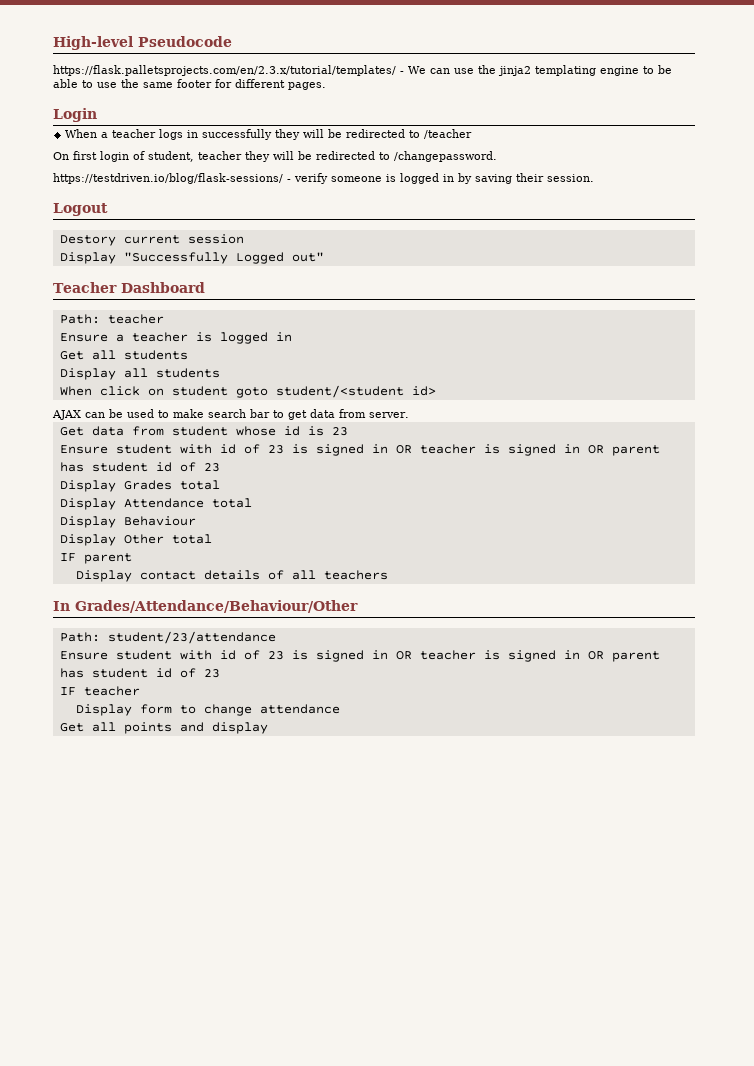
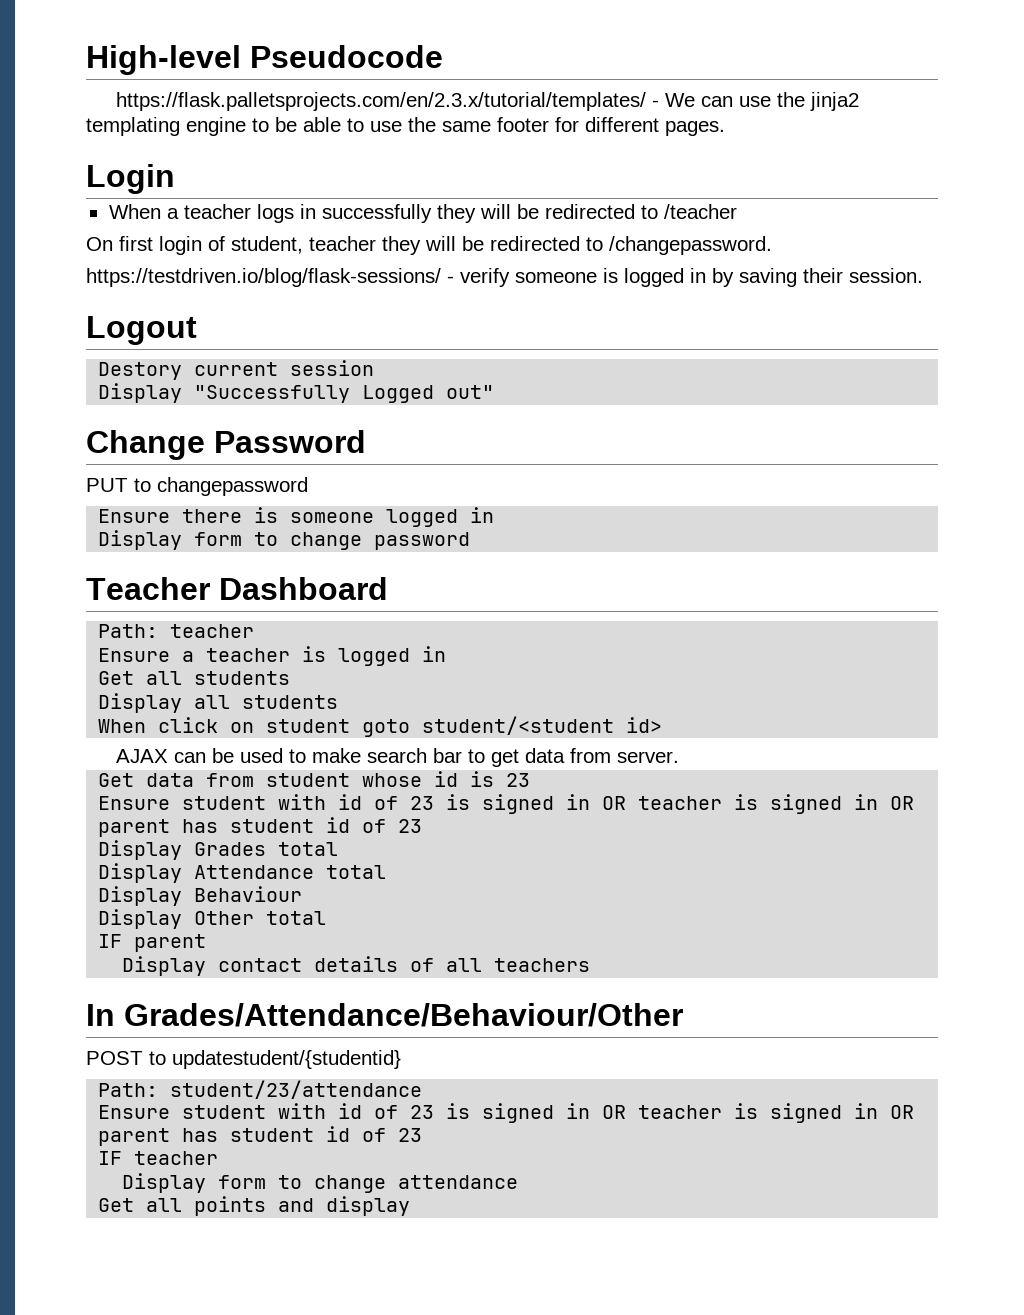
(324, 257) none -> [86,430,366,460] [86,477,308,496] [98,507,495,527] [98,530,471,550] // Change Password // PUT to changepassword // Ensure there is someone logged in // Display form to change password
(358, 606) none -> [86,1050,401,1069] // POST to updatestudent/{studentid}

